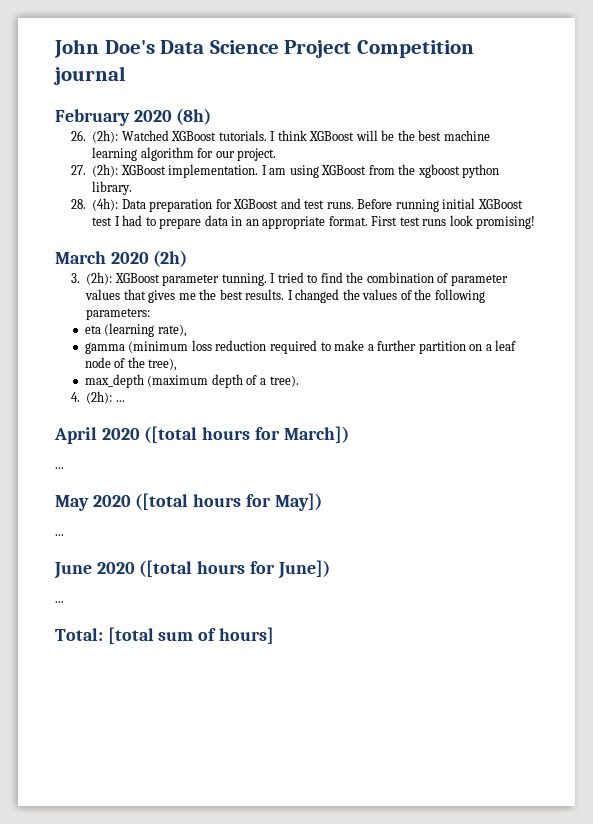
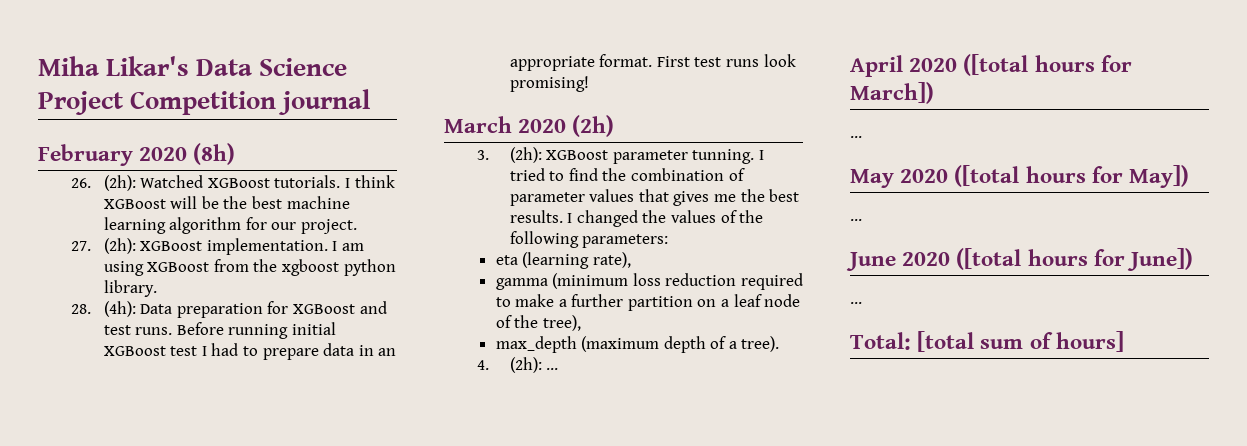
[54,39,155,58] John Doe's -> [38,56,190,76] Miha Likar's

